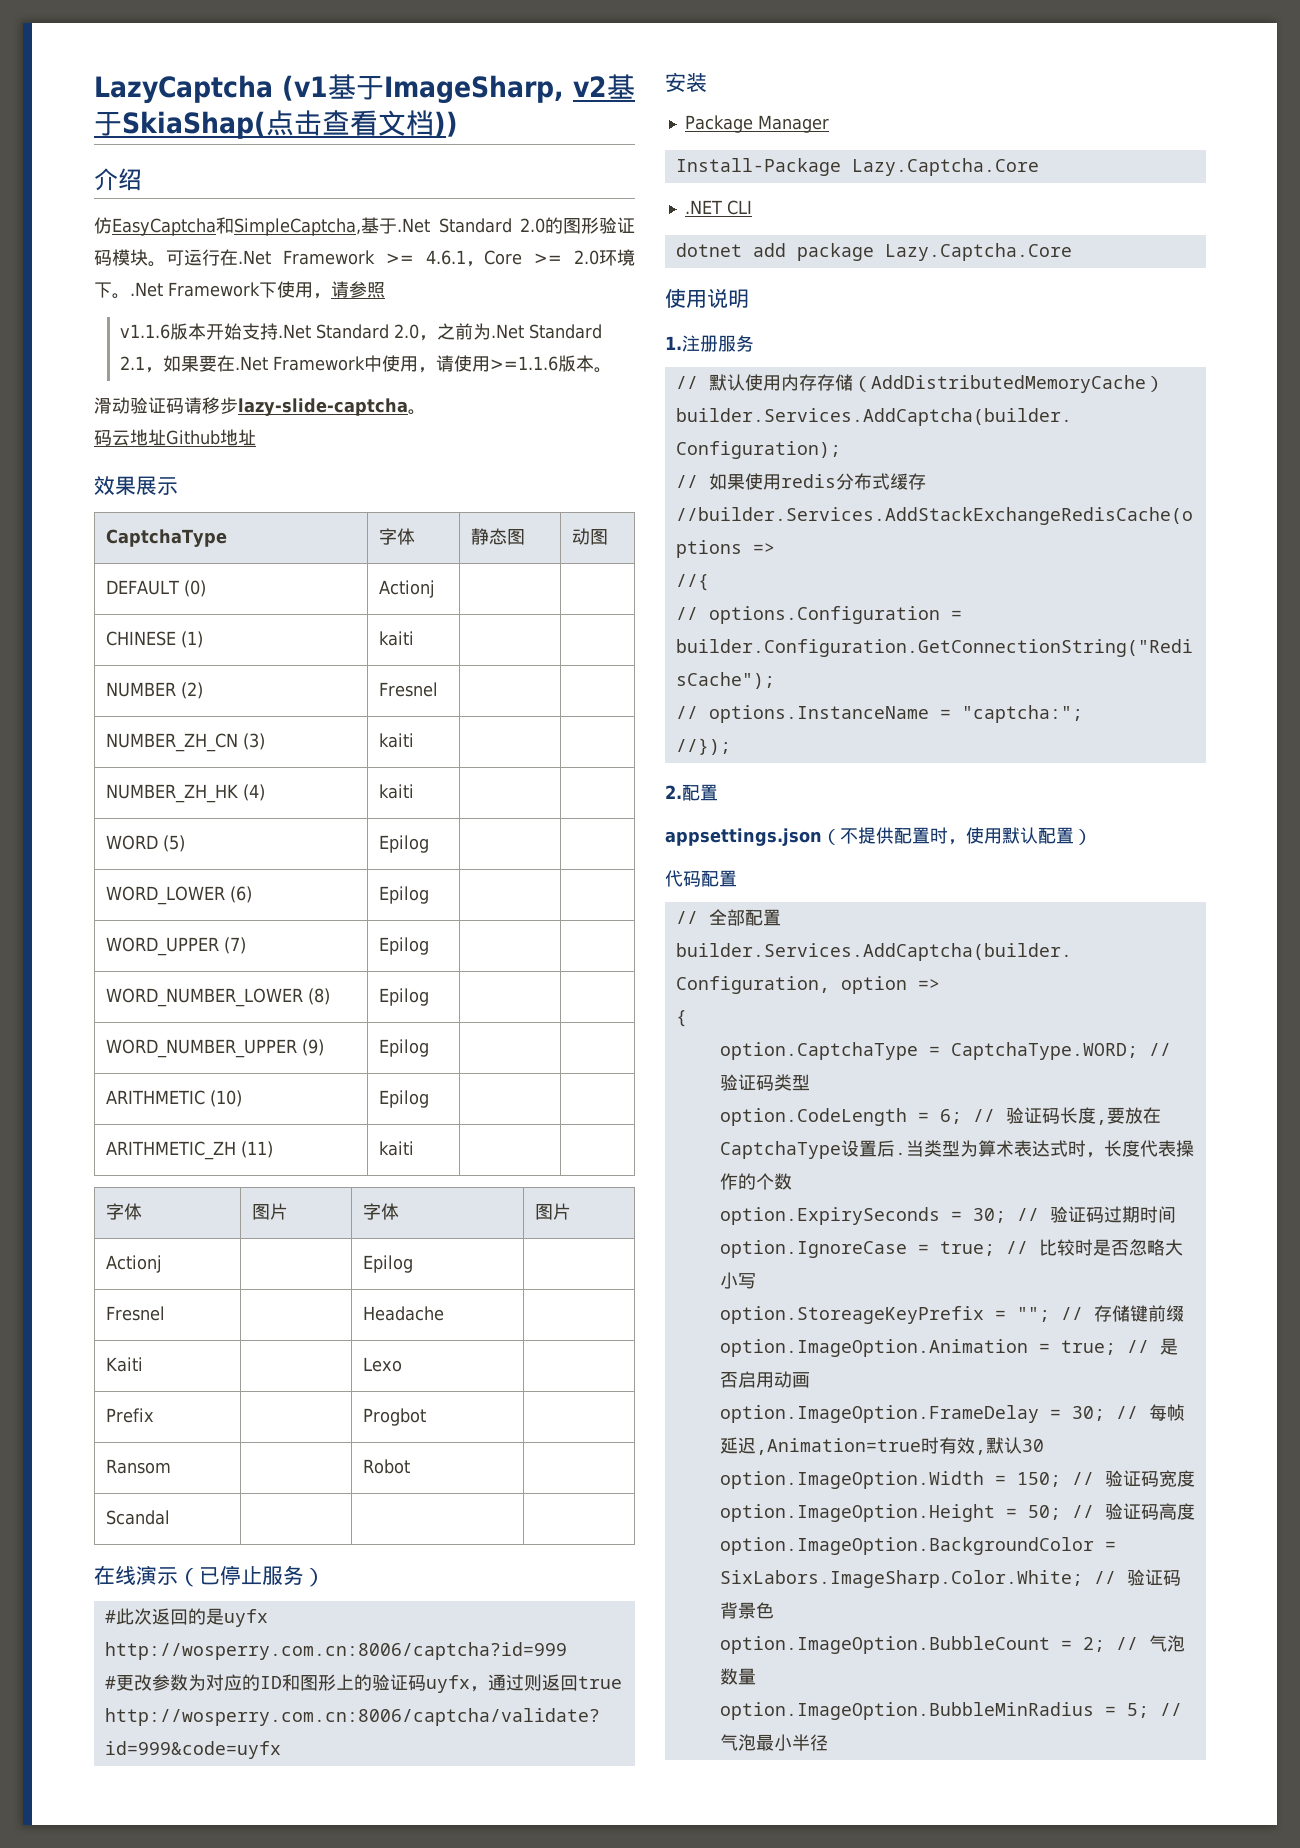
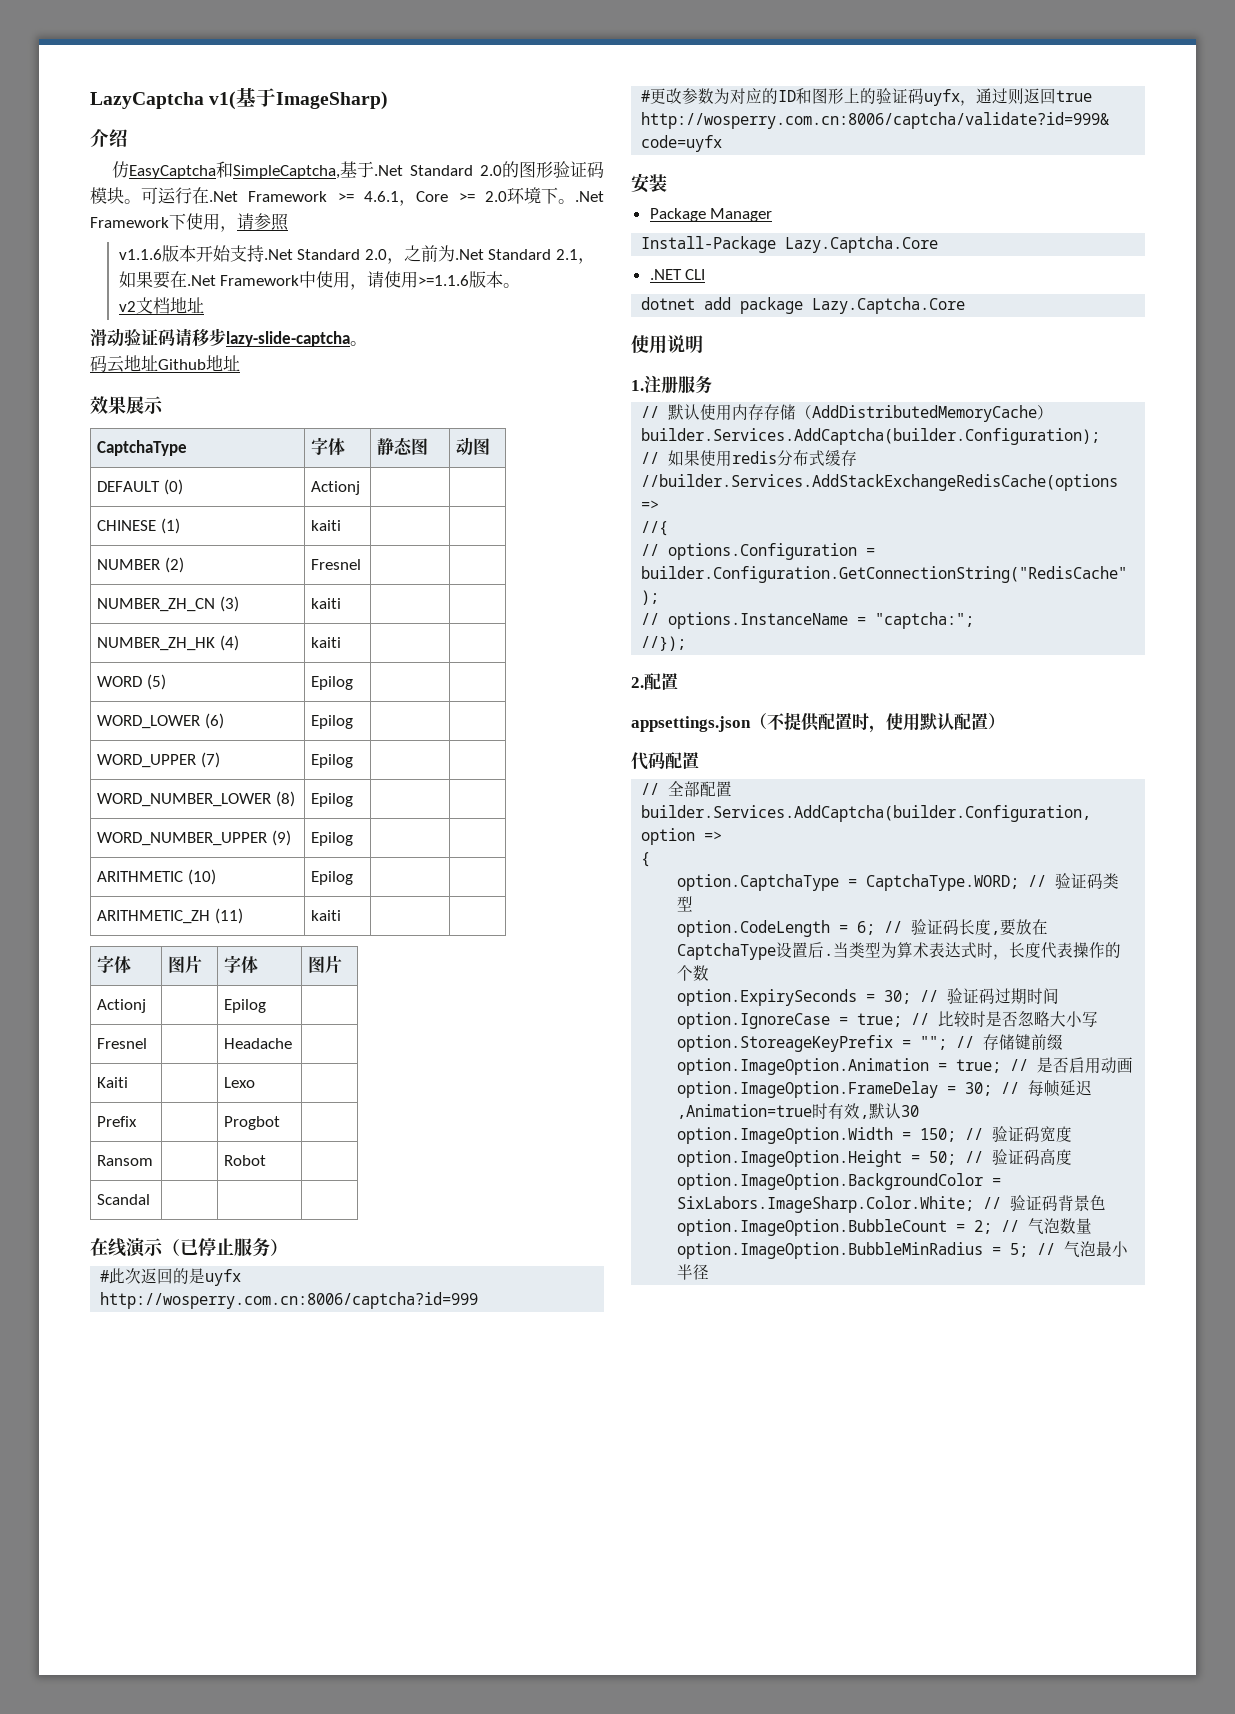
[282,74,635,104] [94,110,458,139] (v1基于ImageSharp, v2基于SkiaShap(点击查看文档)) -> [209,87,389,110] v1(基于ImageSharp)
(612, 370) none -> [118,297,204,314] // v2文档地址

